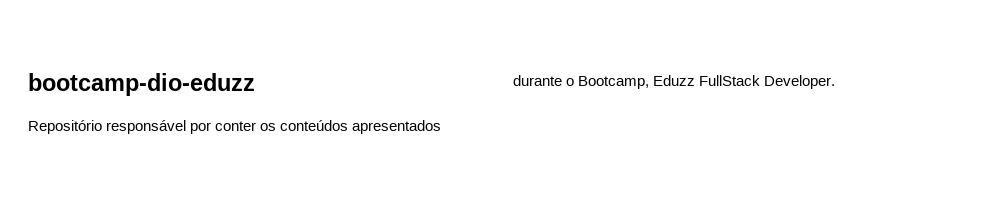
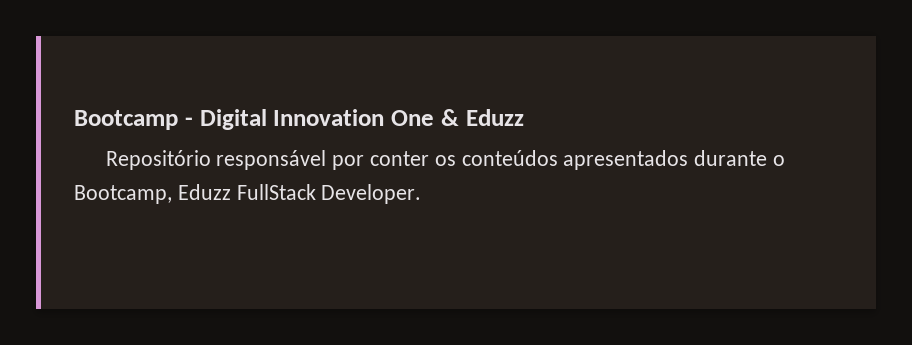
[28,73,255,96] bootcamp-dio-eduzz -> [74,109,524,130] Bootcamp - Digital Innovation One & Eduzz

